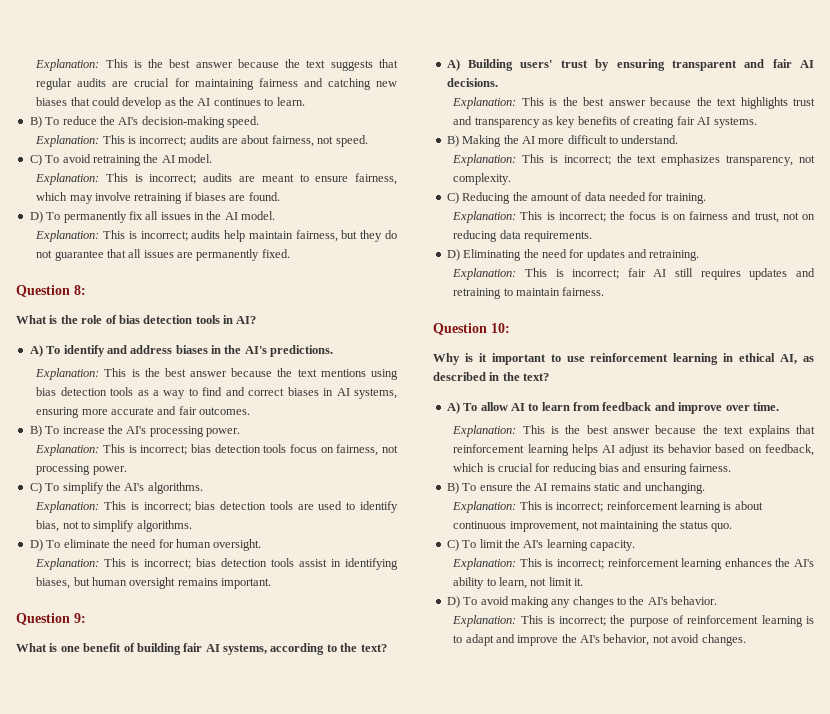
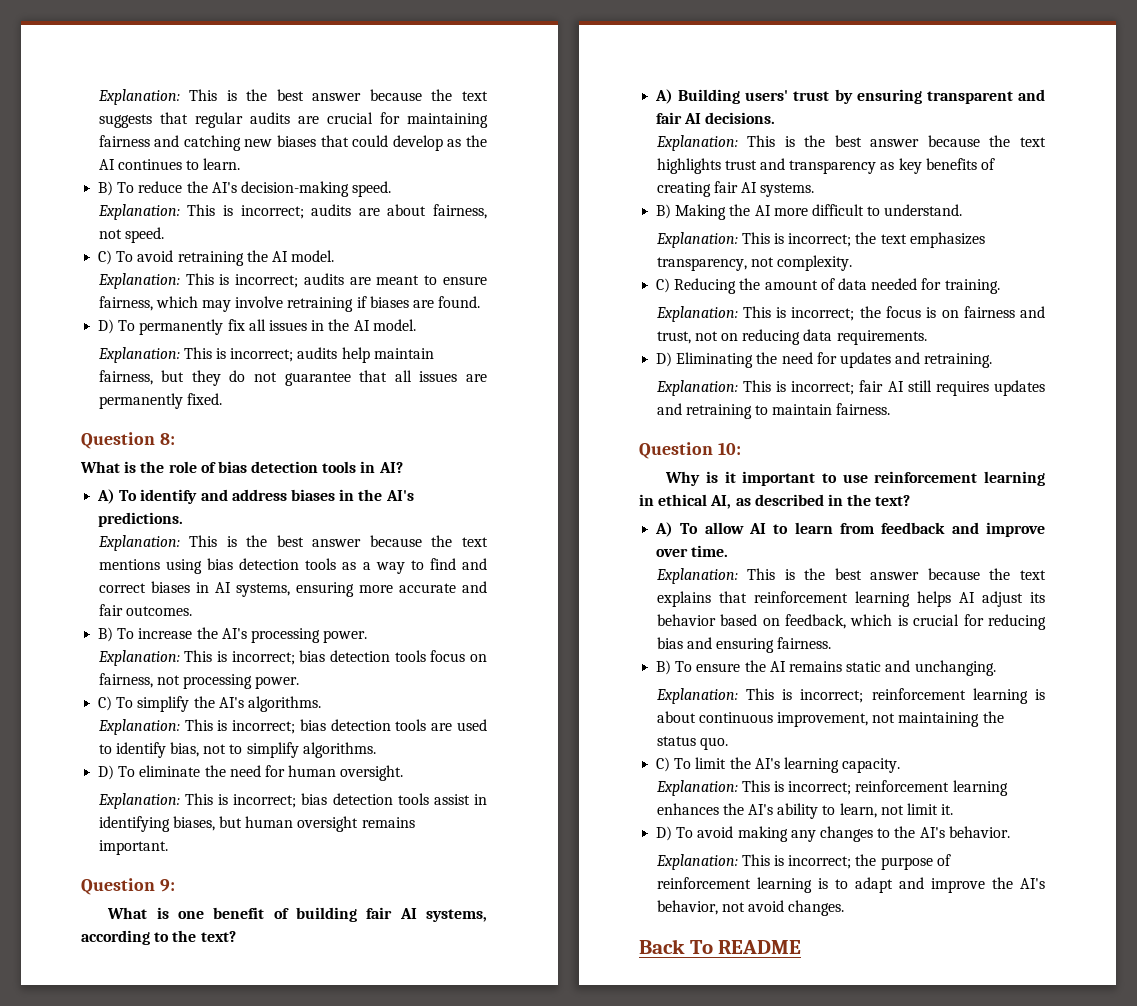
(746, 640) none -> [639,939,802,954] // Back To README

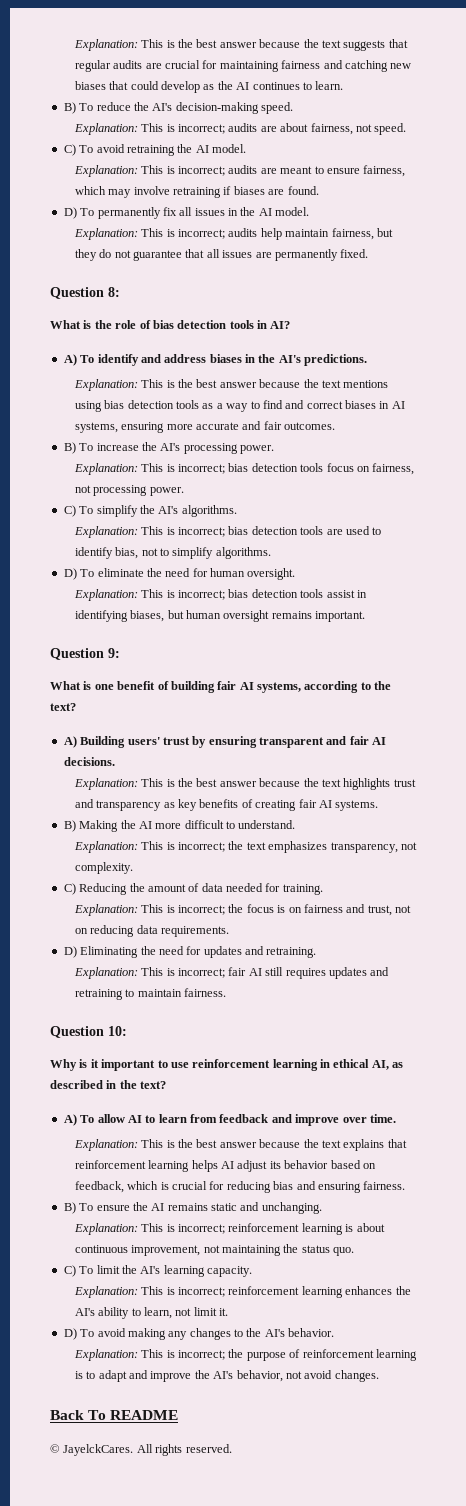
(802, 947) none -> [50,1444,232,1456] // © JayelckCares. All rights reserved.

